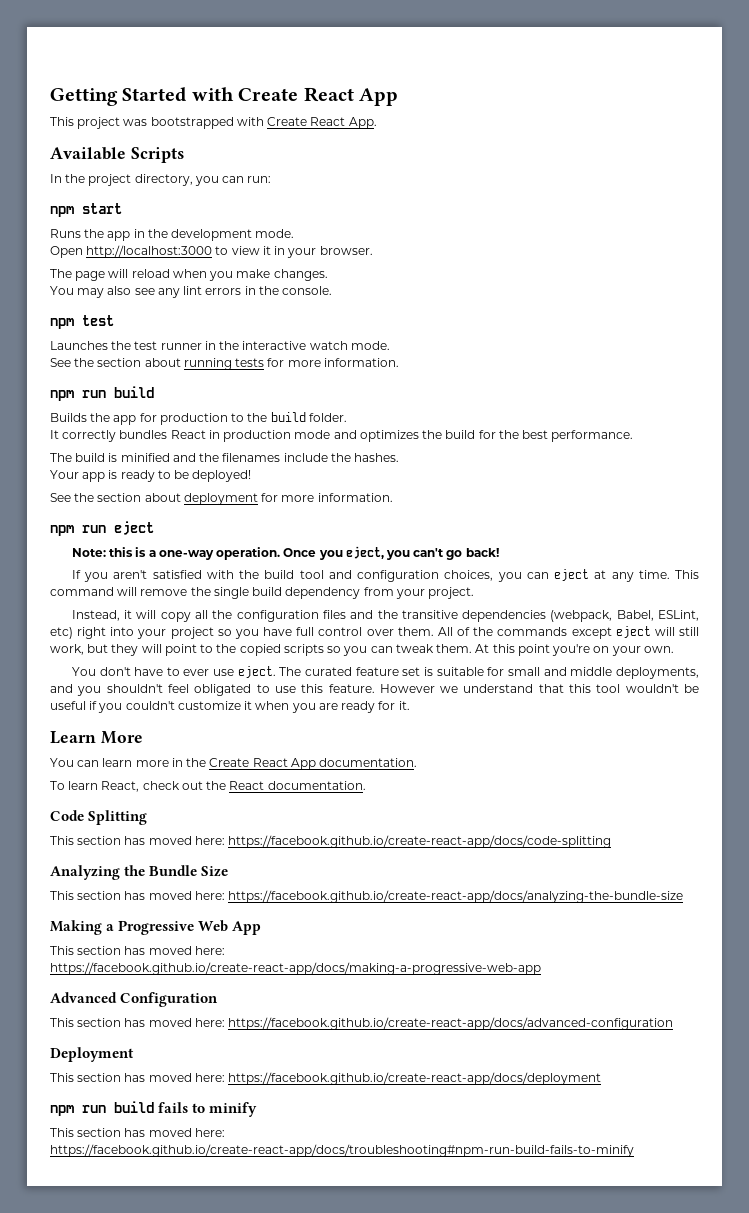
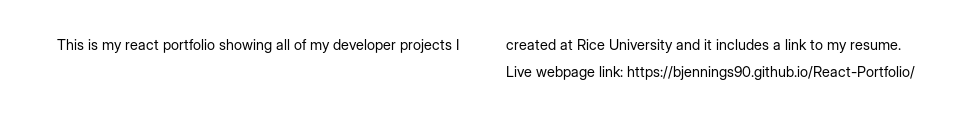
[50,87,398,106] [50,117,377,129] [50,147,184,163] [50,174,272,186] [50,203,122,217] [50,229,295,241] [50,245,373,258] [50,269,328,281] [50,286,333,298] [50,315,114,329] [50,341,390,350] [50,358,399,370] [50,386,154,401] [50,412,347,425] [50,430,634,442] [50,453,400,462] [50,470,252,482] [50,493,393,505] [50,521,154,536] [71,546,499,560] [71,569,700,582] [50,587,475,599] [71,610,699,622] [50,626,699,639] [50,644,674,656] [71,666,699,679] [50,684,699,696] [50,701,410,713] [50,731,143,744] [50,758,418,770] [50,781,366,792] [50,810,148,825] [50,835,612,848] [50,865,229,880] [50,890,684,903] [50,920,262,935] [50,946,225,955] [50,962,541,975] [50,992,219,1007] [50,1017,674,1030] [50,1047,134,1062] [50,1072,602,1085] [50,1101,258,1117] [50,1128,225,1137] [50,1144,634,1157] Getting Started with Create React App // This project was bootstrapped with Create React App. // Available Scripts // In the project directory, you can run: // npm start // Runs the app in the development mode. // Open http://localhost:3000 to view it in your browser. // The page will reload when you make changes. // You may also see any lint errors in the console. // npm test // Launches the test runner in the interactive watch mode. // See the section about running tests for more information. // npm run build // Builds the app for production to the build folder. // It correctly bundles React in production mode and optimizes the build for the best performance. // The build is minified and the filenames include the hashes. // Your app is ready to be deployed! // See the section about deployment for more information. // npm run eject // Note: this is a one-way operation. Once you eject, you can't go back! // If you aren't satisfied with the build tool and configuration choices, you can eject at any time. This command will remove the single build dependency from your project. // Instead, it will copy all the configuration files and the transitive dependencies (webpack, Babel, ESLint, etc) right into your project so you have full control over them. All of the commands except eject will still work, but they will point to the copied scripts so you can tweak them. At this point you're on your own. // You don't have to ever use eject. The curated feature set is suitable for small and middle deployments, and you shouldn't feel obligated to use this feature. However we understand that this tool wouldn't be useful if you couldn't customize it when you are ready for it. // Learn More // You can learn more in the Create React App documentation. // To learn React, check out the React documentation. // Code Splitting // This section has moved here: https://facebook.github.io/create-react-app/docs/code-splitting // Analyzing the Bundle Size // This section has moved here: https://facebook.github.io/create-react-app/docs/analyzing-the-bundle-size // Making a Progressive Web App // This section has moved here: https://facebook.github.io/create-react-app/docs/making-a-progressive-web-app // Advanced Configuration // This section has moved here: https://facebook.github.io/create-react-app/docs/advanced-configuration // Deployment // This section has moved here: https://facebook.github.io/create-react-app/docs/deployment // npm run build fails to minify // This section has moved here: https://facebook.github.io/create-react-app/docs/troubleshooting#npm-run-build-fails-to-minify -> [57,39,901,53] [506,66,915,80] This is my react portfolio showing all of my developer projects I created at Rice University and it includes a link to my resume. // Live webpage link: https://bjennings90.github.io/React-Portfolio/

